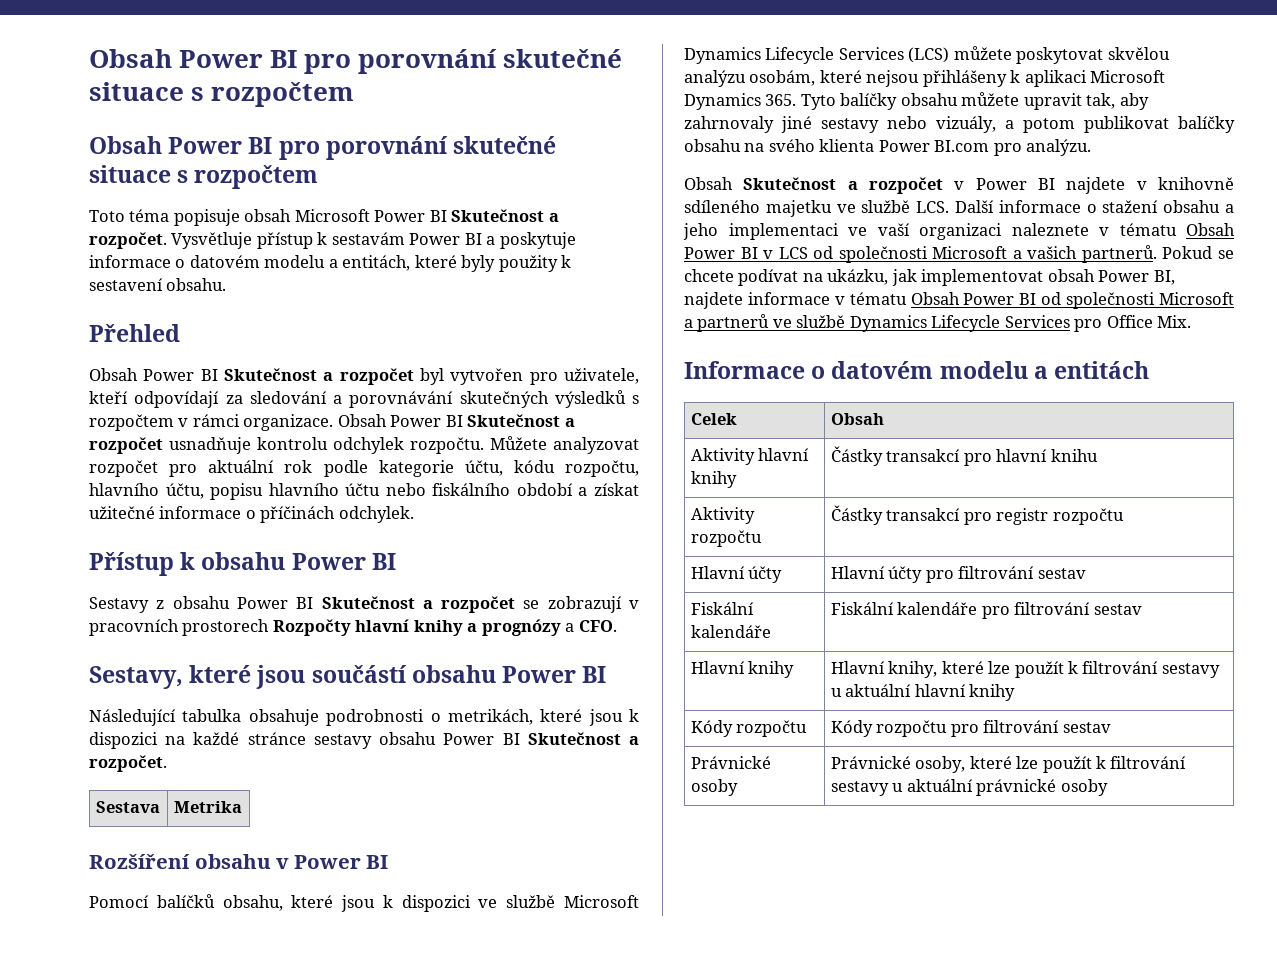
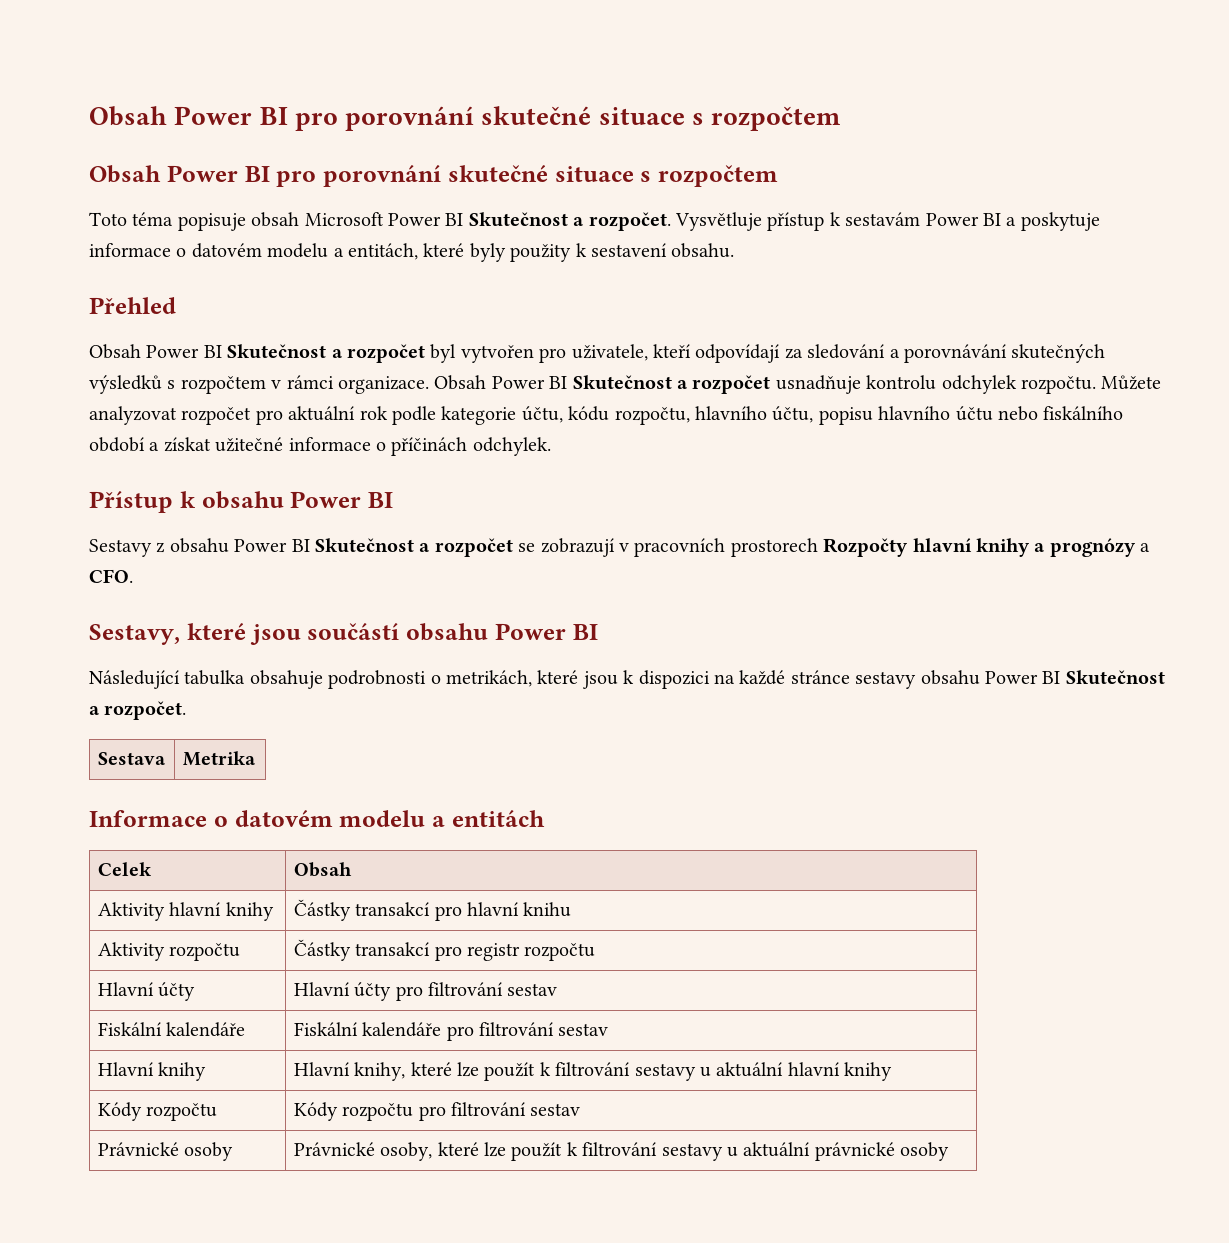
[89,854,389,869] [89,894,639,912] [684,46,1170,64] [684,70,1166,87] [684,92,1149,110] [684,116,1235,133] [684,139,1092,156] [684,177,1234,194] [684,200,1234,217] [683,223,1235,240] [684,245,1234,263] [684,269,1175,286] [684,292,1234,309] [684,314,1192,332] // Rozšíření obsahu v Power BI // Pomocí balíčků obsahu, které jsou k dispozici ve službě Microsoft Dynamics Lifecycle Services (LCS) můžete poskytovat skvělou analýzu osobám, které nejsou přihlášeny k aplikaci Microsoft Dynamics 365. Tyto balíčky obsahu můžete upravit tak, aby zahrnovaly jiné sestavy nebo vizuály, a potom publikovat balíčky obsahu na svého klienta Power BI.com pro analýzu. // Obsah Skutečnost a rozpočet v Power BI najdete v knihovně sdíleného majetku ve službě LCS. Další informace o stažení obsahu a jeho implementaci ve vaší organizaci naleznete v tématu Obsah Power BI v LCS od společnosti Microsoft a vašich partnerů. Pokud se chcete podívat na ukázku, jak implementovat obsah Power BI, najdete informace v tématu Obsah Power BI od společnosti Microsoft a partnerů ve službě Dynamics Lifecycle Services pro Office Mix. -> (256, 758) none

